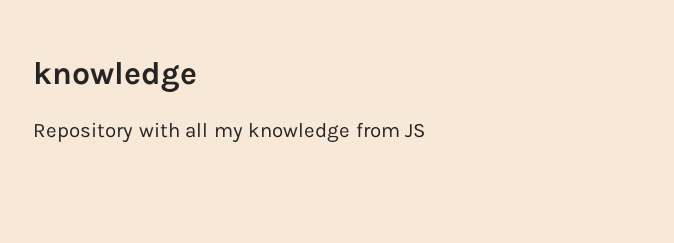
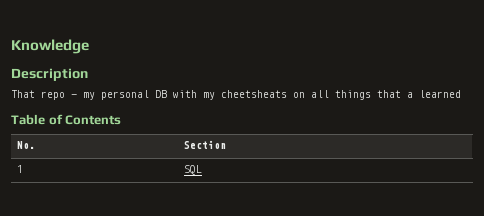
[33,62,197,93] [33,122,426,143] knowledge // Repository with all my knowledge from JS -> [11,39,89,54] [11,68,88,81] [11,90,461,100] [11,114,122,125] [17,141,36,149] [184,140,227,149] [17,165,24,173] [184,165,203,175] Knowledge // Description // That repo - my personal DB with my cheetsheats on all things that a learned // Table of Contents // No. | Section // 1 | SQL

